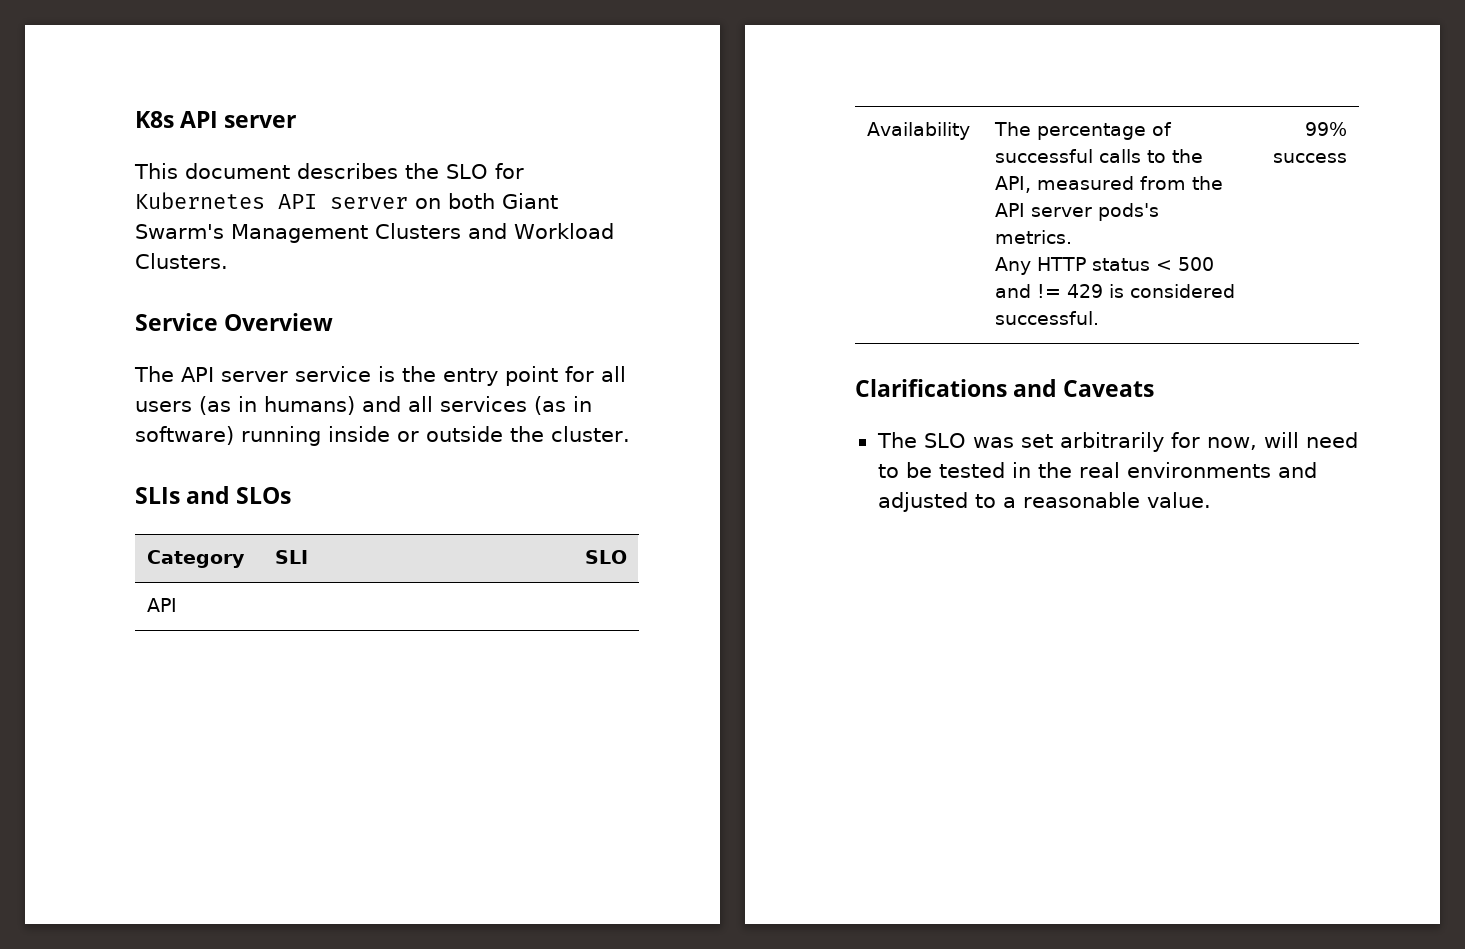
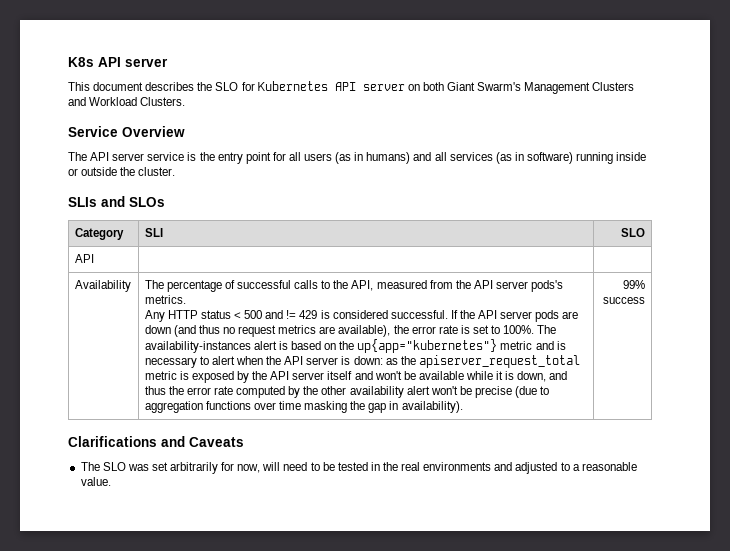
(1100, 318) none -> [450,310,579,322] [144,325,557,337] [144,339,566,353] [144,355,580,368] [144,371,568,383] [144,386,550,398] [144,401,463,413] If the API server pods are down (and thus no request metrics are available), the error rate is set to 100%. The availability-instances alert is based on the up{app="kubernetes"} metric and is necessary to alert when the API server is down: as the apiserver_request_total metric is exposed by the API server itself and won't be available while it is down, and thus the error rate computed by the other availability alert won't be precise (due to aggregation functions over time masking the gap in availability).

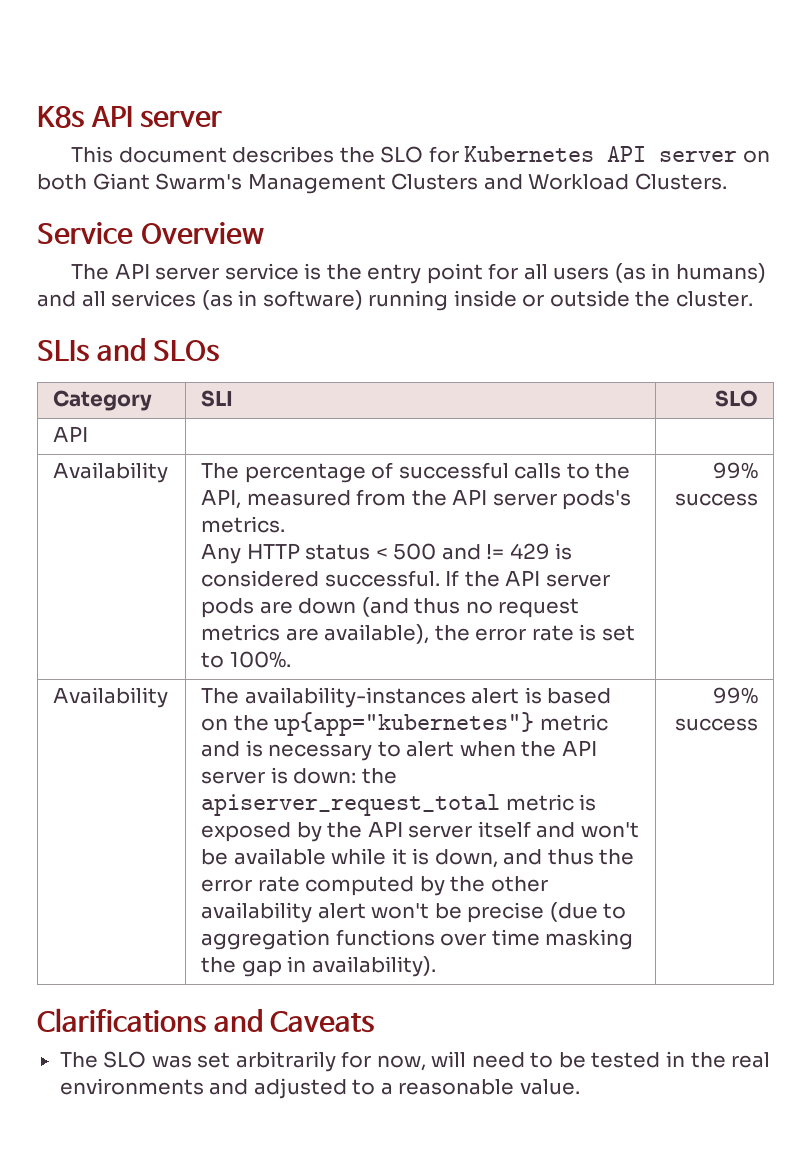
(535, 329) none -> [712,462,758,479] [674,493,758,506] [53,687,169,708] | 99% success // Availability |
[385,358,398,365] as -> (357, 776) none

